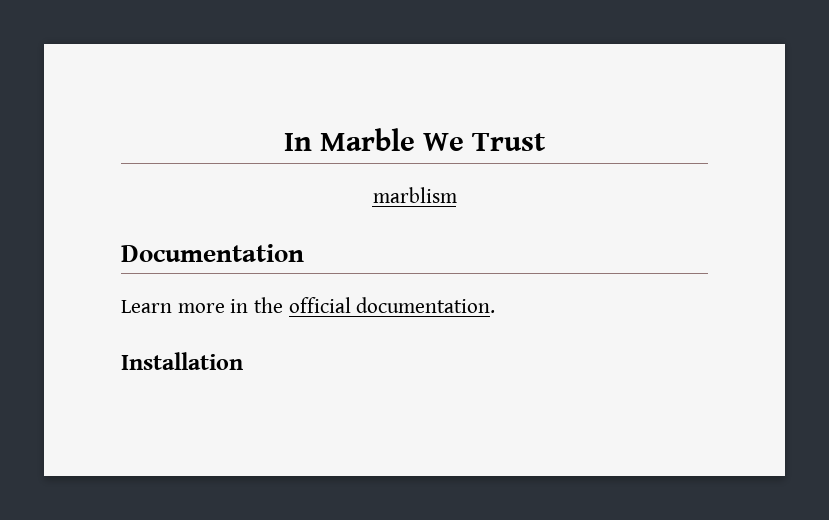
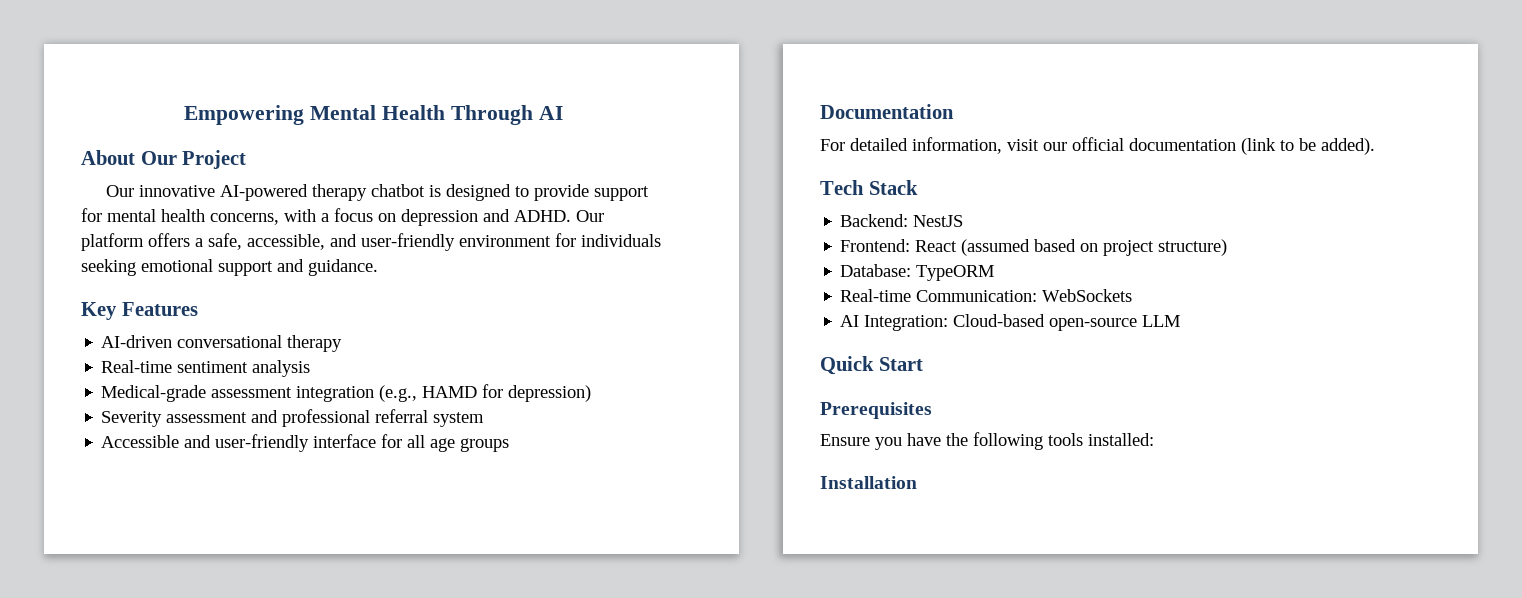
[284,128,546,151] [372,187,457,203] [121,244,304,262] [121,297,496,313] In Marble We Trust // marblism // Documentation // Learn more in the official documentation. -> [184,105,563,125] [81,150,247,169] [106,184,650,201] [81,208,604,226] [81,233,661,251] [81,259,378,276] [81,302,198,320] [101,335,343,352] [101,360,311,377] [101,384,592,402] [101,409,485,427] [101,434,510,452] [820,104,954,119] [820,137,1375,155] [820,180,918,195] [840,214,964,227] [840,239,1228,256] [840,264,995,281] [840,289,1133,302] [840,314,1181,331] [820,356,923,375] [820,402,932,419] [820,432,1154,450] Empowering Mental Health Through AI // About Our Project // Our innovative AI-powered therapy chatbot is designed to provide support for mental health concerns, with a focus on depression and ADHD. Our platform offers a safe, accessible, and user-friendly environment for individuals seeking emotional support and guidance. // Key Features // AI-driven conversational therapy // Real-time sentiment analysis // Medical-grade assessment integration (e.g., HAMD for depression) // Severity assessment and professional referral system // Accessible and user-friendly interface for all age groups // Documentation // For detailed information, visit our official documentation (link to be added). // Tech Stack // Backend: NestJS // Frontend: React (assumed based on project structure) // Database: TypeORM // Real-time Communication: WebSockets // AI Integration: Cloud-based open-source LLM // Quick Start // Prerequisites // Ensure you have the following tools installed:

